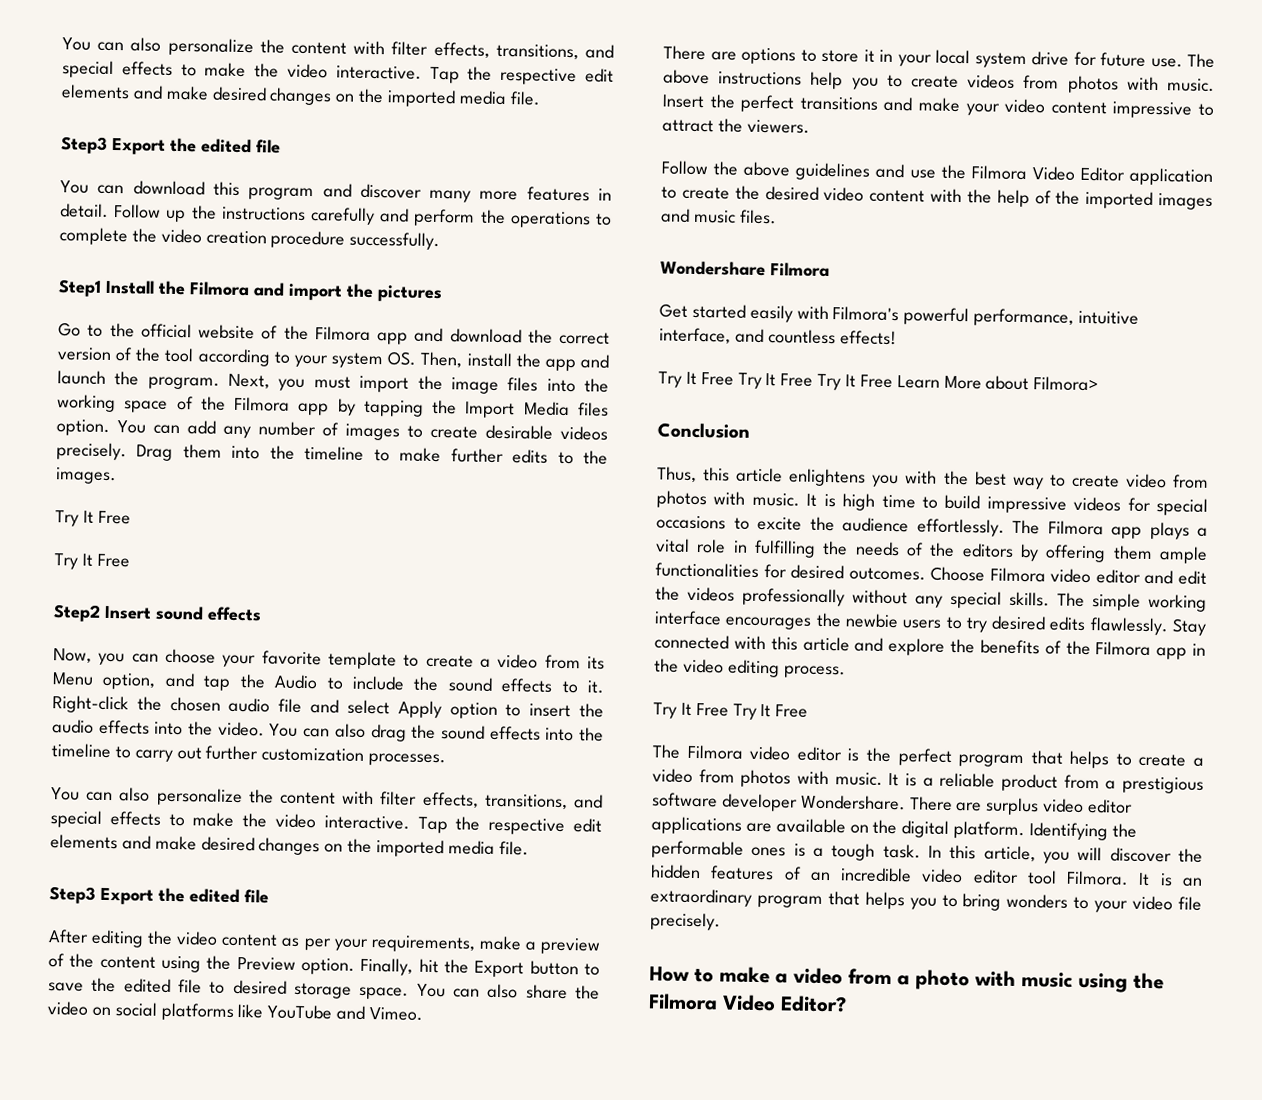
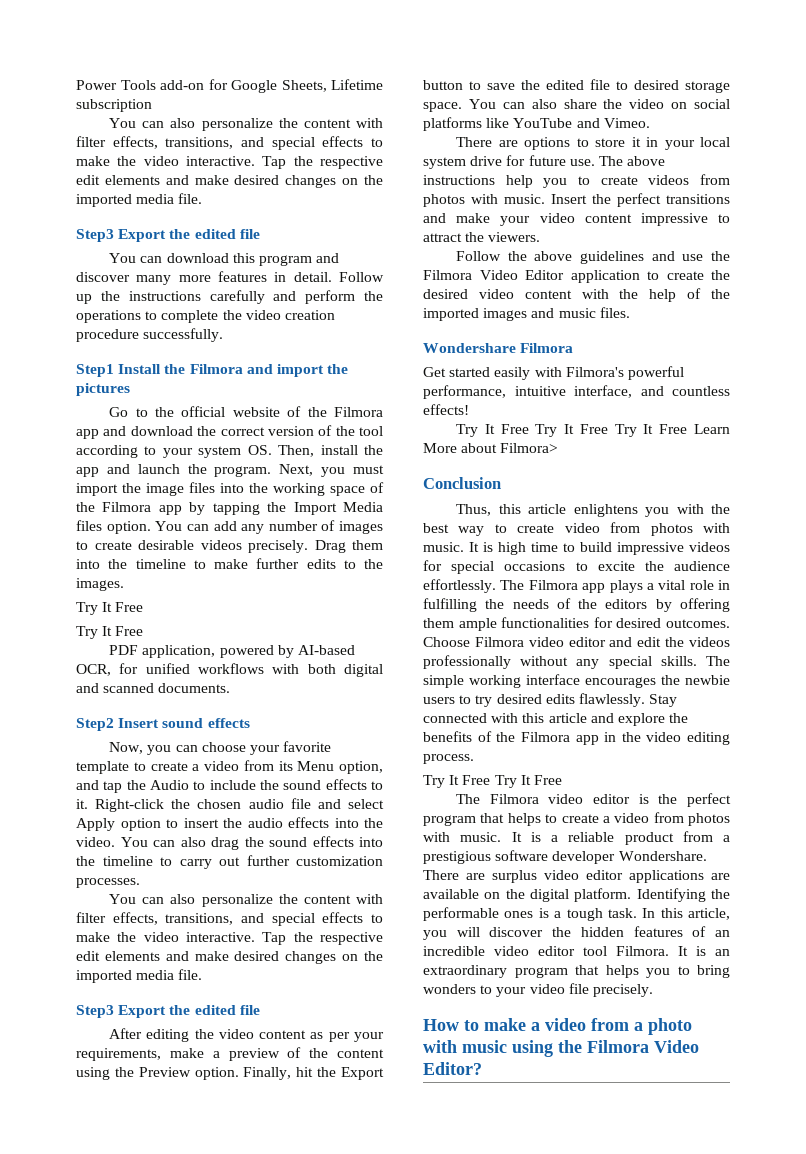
(62, 44) none -> [76,79,383,93] [76,99,152,112] Power Tools add-on for Google Sheets, Lifetime subscription //
(130, 560) none -> [109,645,355,658] [76,663,383,677] [76,683,231,693] // PDF application, powered by AI-based OCR, for unified workflows with both digital and scanned documents.

